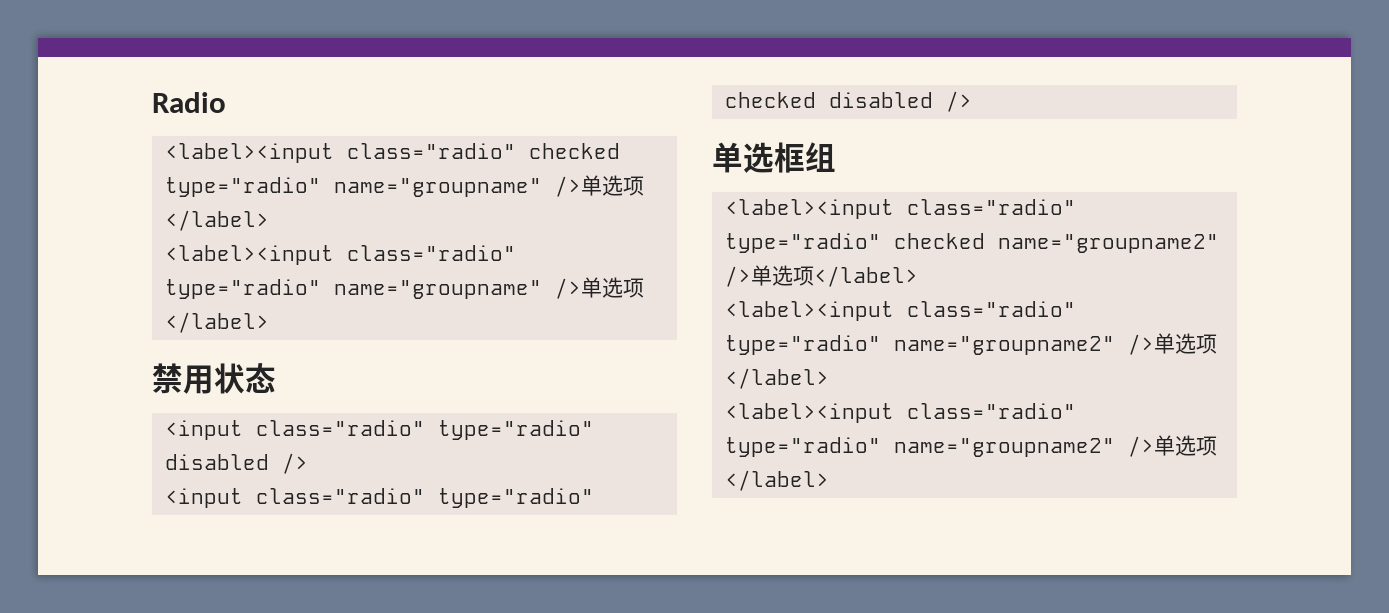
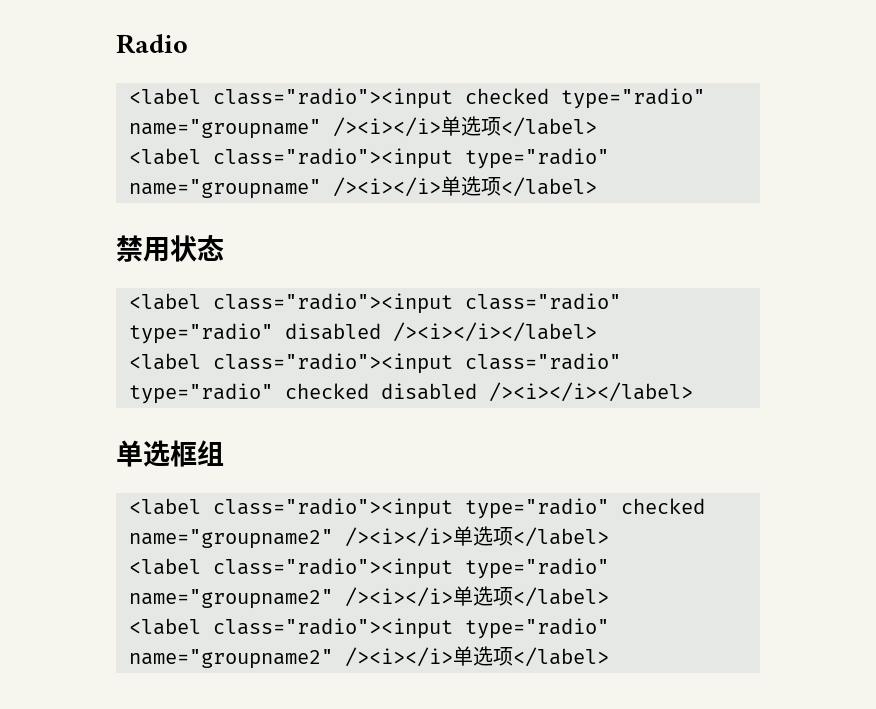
[164,143,516,163] <label><input class="radio" -> [128,88,453,109] <label class="radio"><input
[554,175,644,197] [164,210,269,231] [164,245,516,265] [164,278,581,299] />单选项</label> // <label><input class="radio" type="radio" name="groupname" /> -> [332,116,597,137] [128,148,609,169] [128,177,441,199] /><i></i>单选项</label> // <label class="radio"><input type="radio" name="groupname" /><i></i>
[164,420,243,440] <input -> [128,293,453,314] <label class="radio"><input
[281,453,308,474] [164,488,243,508] /> // <input -> [392,322,597,342] [128,353,453,374] /><i></i></label> // <label class="radio"><input
[945,91,972,112] /> -> [488,382,693,402] /><i></i></label>
[724,199,1076,219] <label><input class="radio" -> [128,498,453,519] <label class="radio"><input
[724,265,918,287] [724,301,1076,321] [724,333,1217,355] [724,368,829,389] [724,403,1076,423] [724,436,1154,457] />单选项</label> // <label><input class="radio" type="radio" name="groupname2" />单选项</label> // <label><input class="radio" type="radio" name="groupname2" /> -> [344,526,609,547] [128,558,609,579] [128,586,609,609] [128,618,609,639] [128,647,453,669] /><i></i>单选项</label> // <label class="radio"><input type="radio" name="groupname2" /><i></i>单选项</label> // <label class="radio"><input type="radio" name="groupname2" /><i></i>

